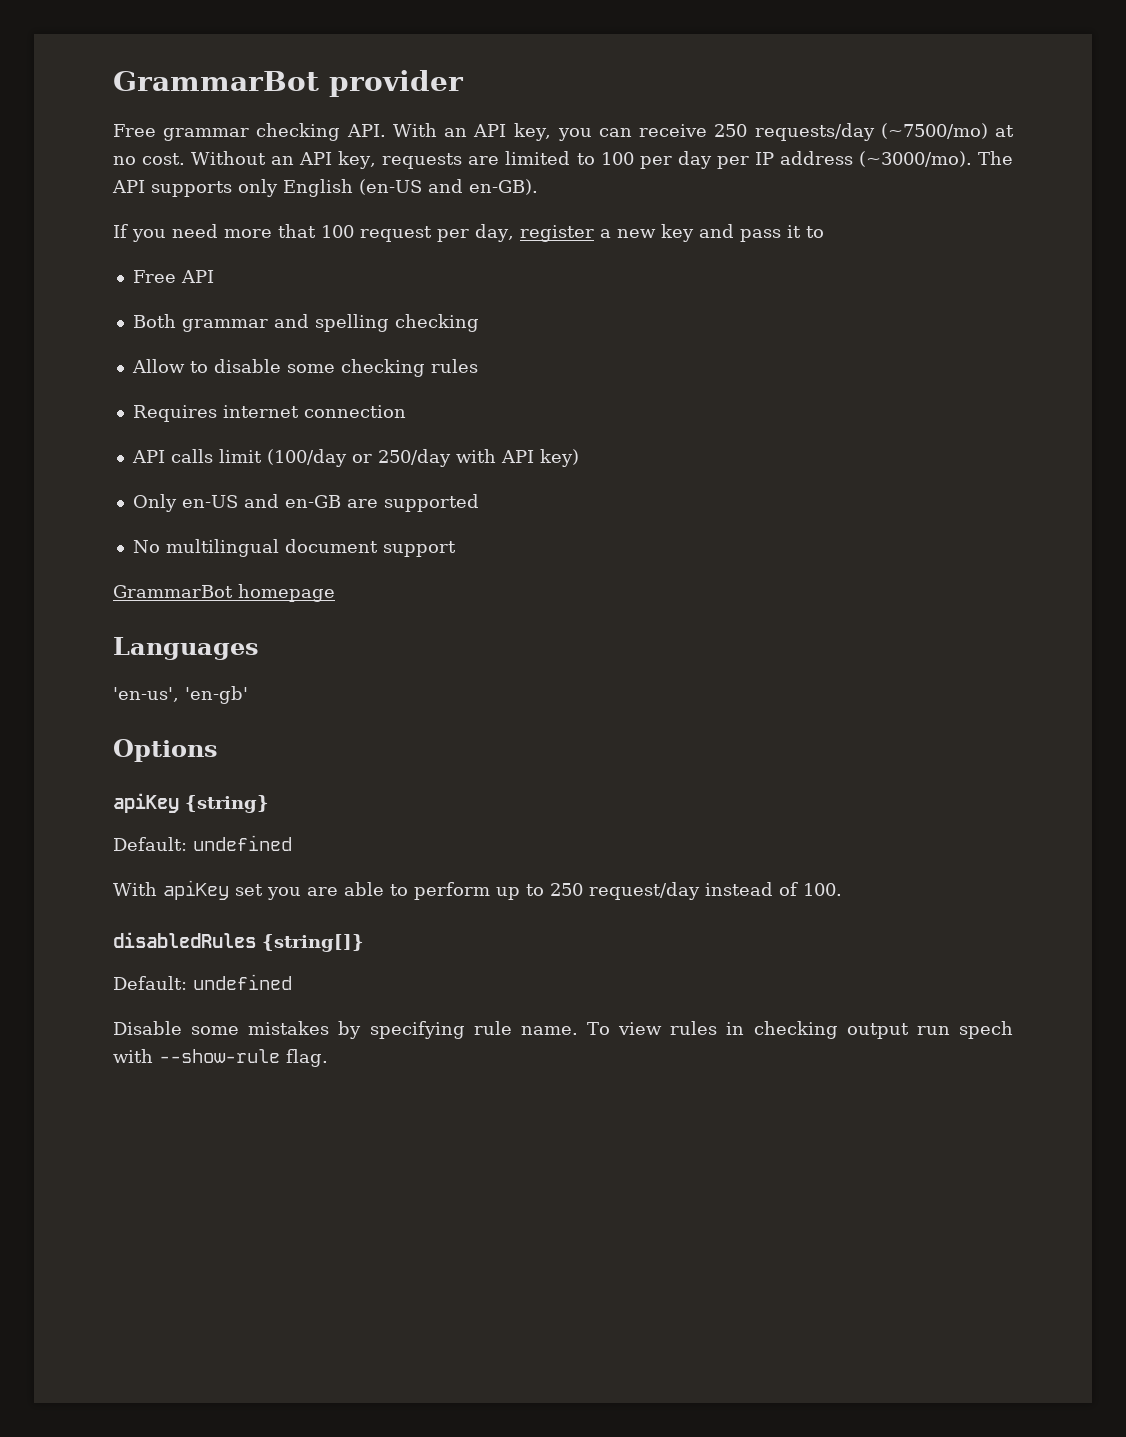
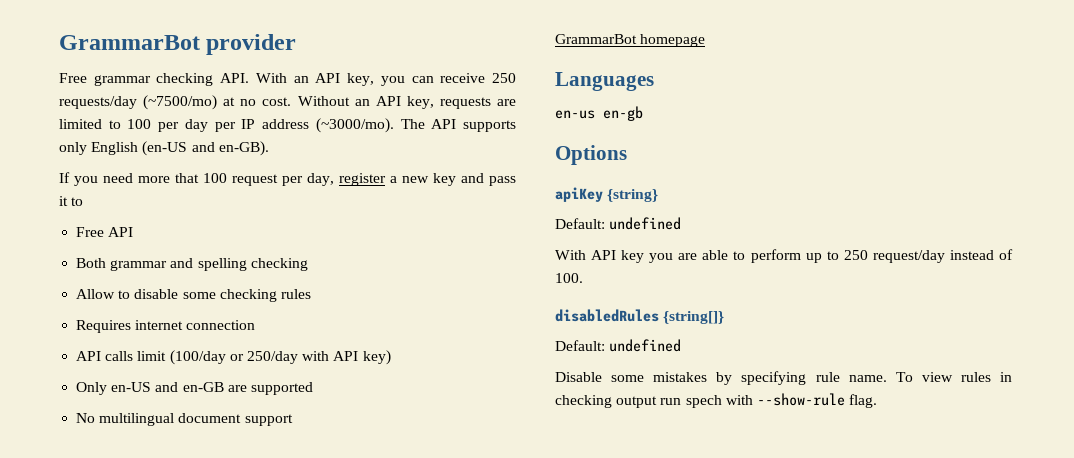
[113,686,248,704] 'en-us', 'en-gb' -> [555,106,643,121] en-us en-gb
[163,880,263,900] apiKey set -> [591,250,645,263] API key

